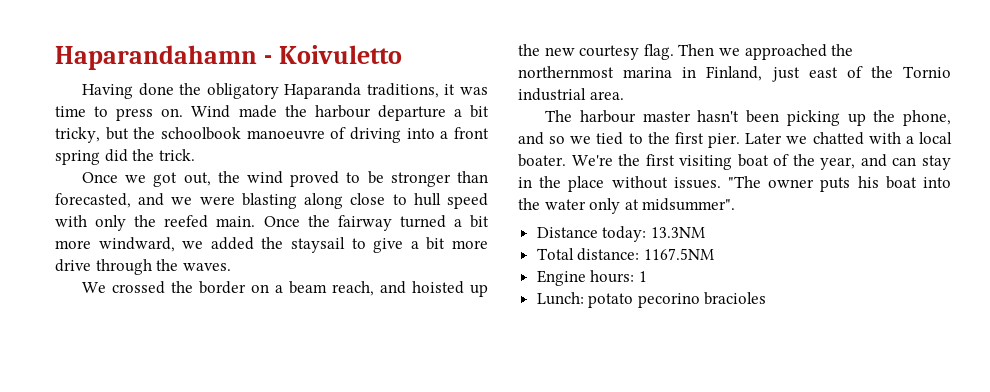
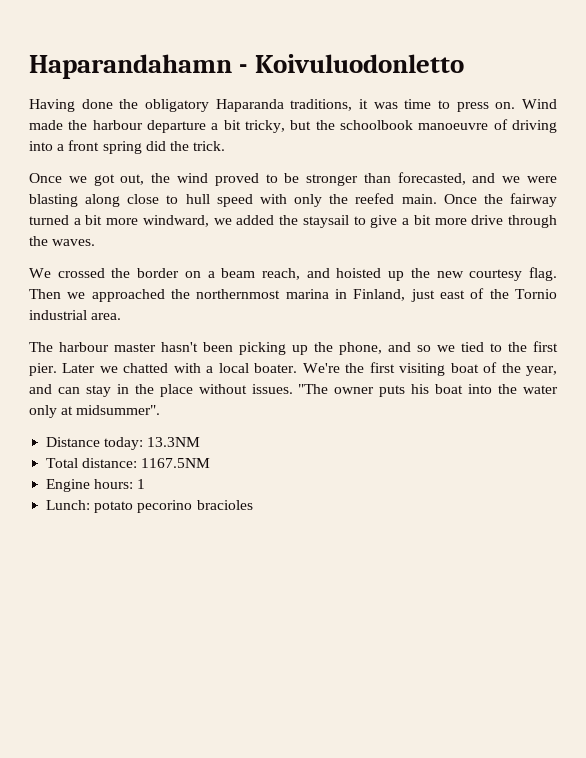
[278,45,402,64] Koivuletto -> [254,54,464,73] Koivuluodonletto

